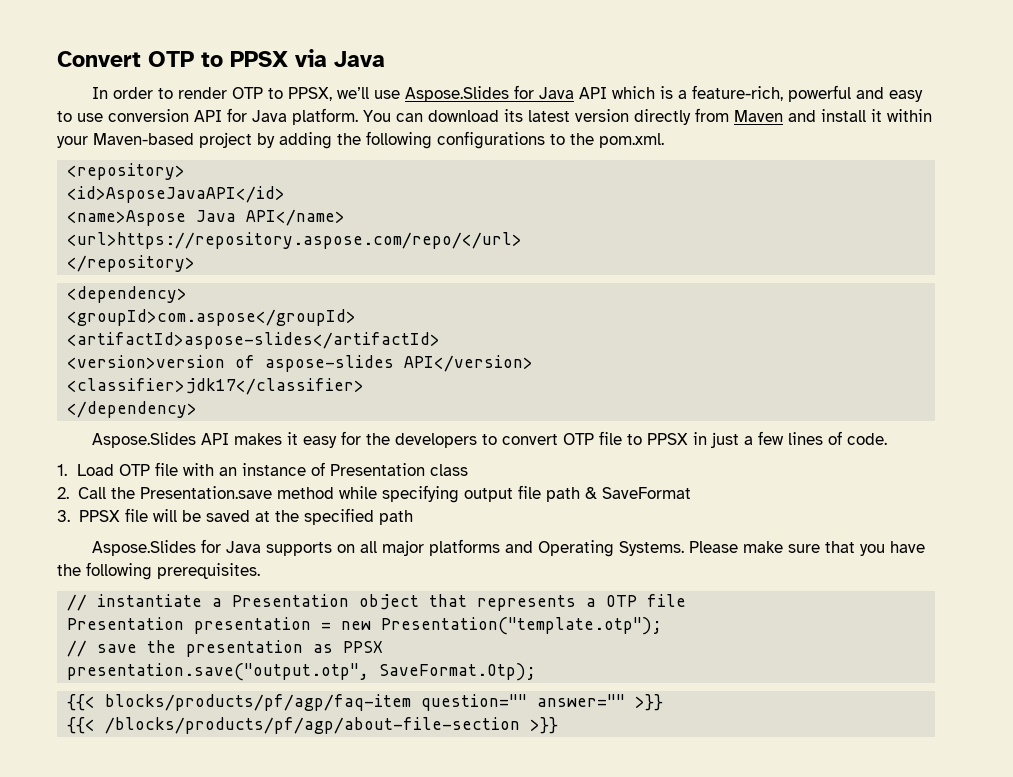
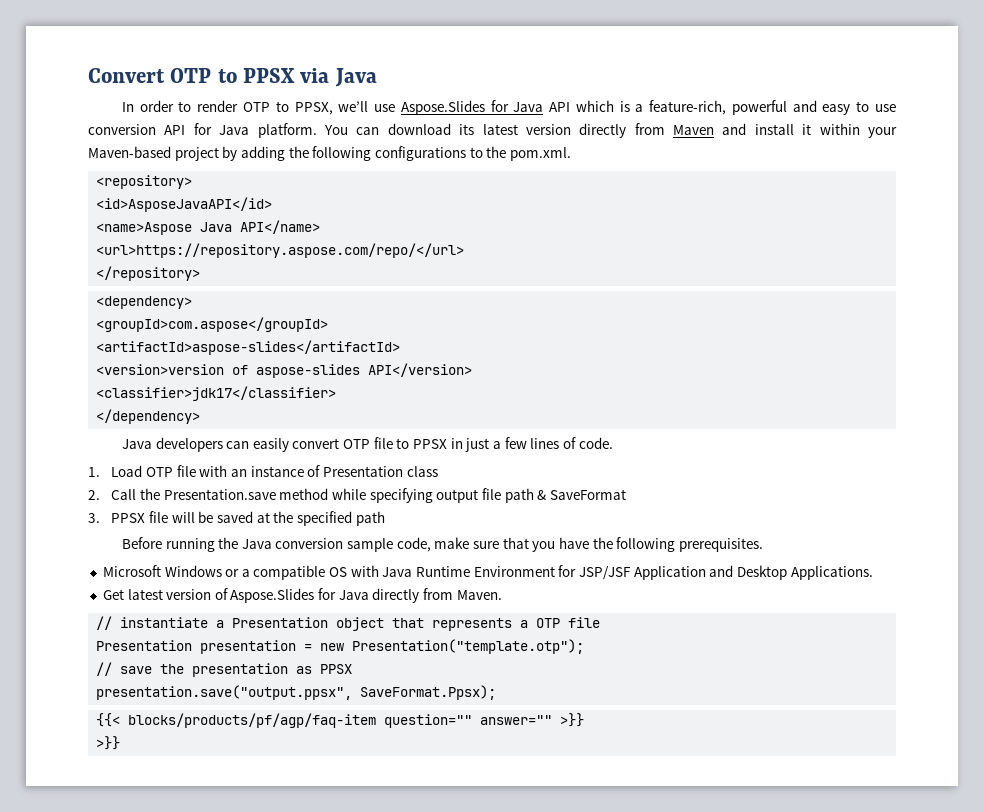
[92,431,498,448] Aspose.Slides API makes it easy for the developers to -> [121,437,289,452] Java developers can easily
[92,539,739,557] Aspose.Slides for Java supports on all major platforms and Operating Systems. Please -> [121,537,431,552] Before running the Java conversion sample code,
(260, 571) none -> [102,565,873,580] [102,588,502,603] // Microsoft Windows or a compatible OS with Java Runtime Environment for JSP/JSF Application and Desktop Applications. // Get latest version of Aspose.Slides for Java directly from Maven.
[67,663,537,681] presentation.save("output.otp", SaveFormat.Otp); -> [96,685,497,700] presentation.save("output.ppsx", SaveFormat.Ppsx);
[67,717,521,734] {{< /blocks/products/pf/agp/about-file-section -> (585, 720) none

